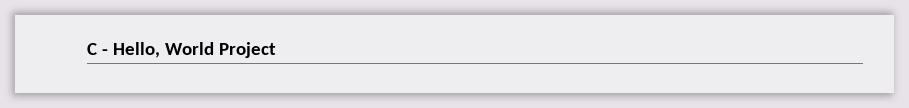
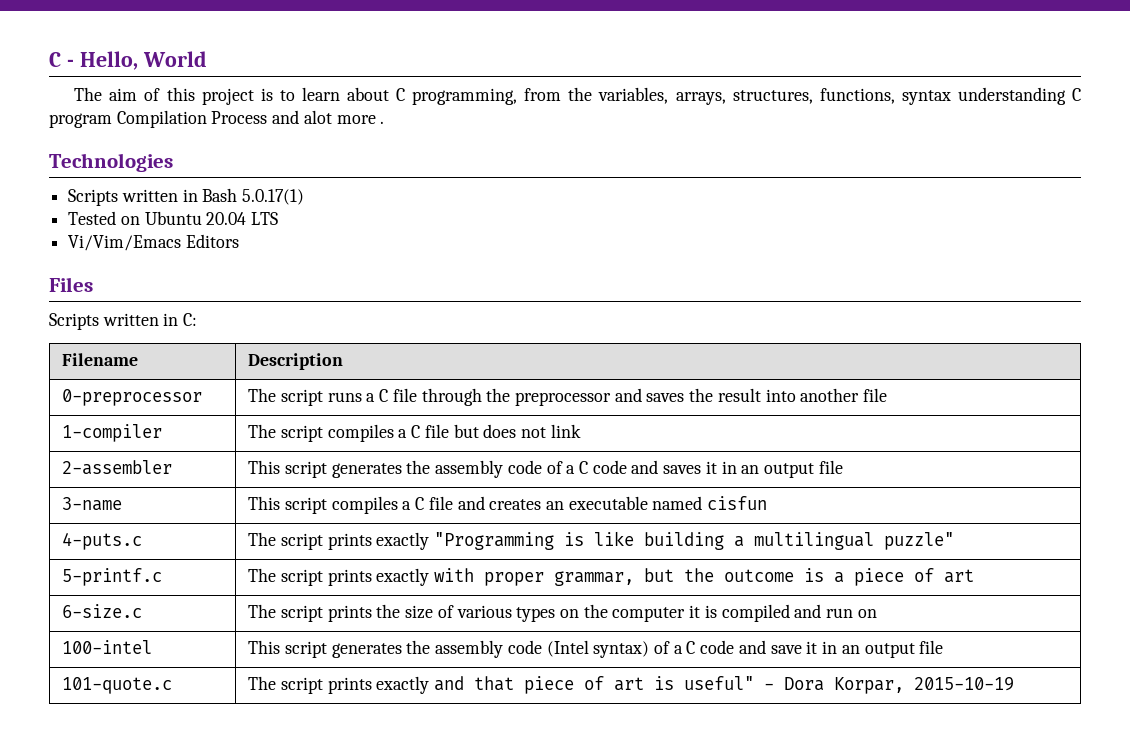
[218,42,276,58] Project -> [74,87,1081,105] [49,110,385,128] [49,153,173,172] [68,188,305,206] [68,211,279,225] [68,234,239,251] [49,277,93,292] [49,313,198,330] [62,353,139,366] [248,353,344,370] [62,389,203,406] [248,388,888,406] [62,424,163,442] [248,424,581,442] [62,460,173,475] [248,460,843,478] [62,497,123,511] [248,496,768,514] [62,532,143,550] [248,531,955,550] [62,568,163,586] [248,568,975,586] [62,604,143,618] [248,604,877,622] [62,640,153,654] [248,640,944,658] [62,677,173,694] [248,676,1015,694] // The aim of this project is to learn about C programming, from the variables, arrays, structures, functions, syntax understanding C program Compilation Process and alot more . // Technologies // Scripts written in Bash 5.0.17(1) // Tested on Ubuntu 20.04 LTS // Vi/Vim/Emacs Editors // Files // Scripts written in C: // Filename | Description // 0-preprocessor | The script runs a C file through the preprocessor and saves the result into another file // 1-compiler | The script compiles a C file but does not link // 2-assembler | This script generates the assembly code of a C code and saves it in an output file // 3-name | This script compiles a C file and creates an executable named cisfun // 4-puts.c | The script prints exactly "Programming is like building a multilingual puzzle" // 5-printf.c | The script prints exactly with proper grammar, but the outcome is a piece of art // 6-size.c | The script prints the size of various types on the computer it is compiled and run on // 100-intel | This script generates the assembly code (Intel syntax) of a C code and save it in an output file // 101-quote.c | The script prints exactly and that piece of art is useful" - Dora Korpar, 2015-10-19

